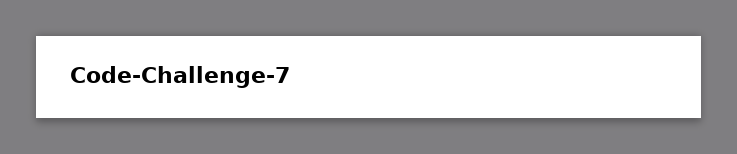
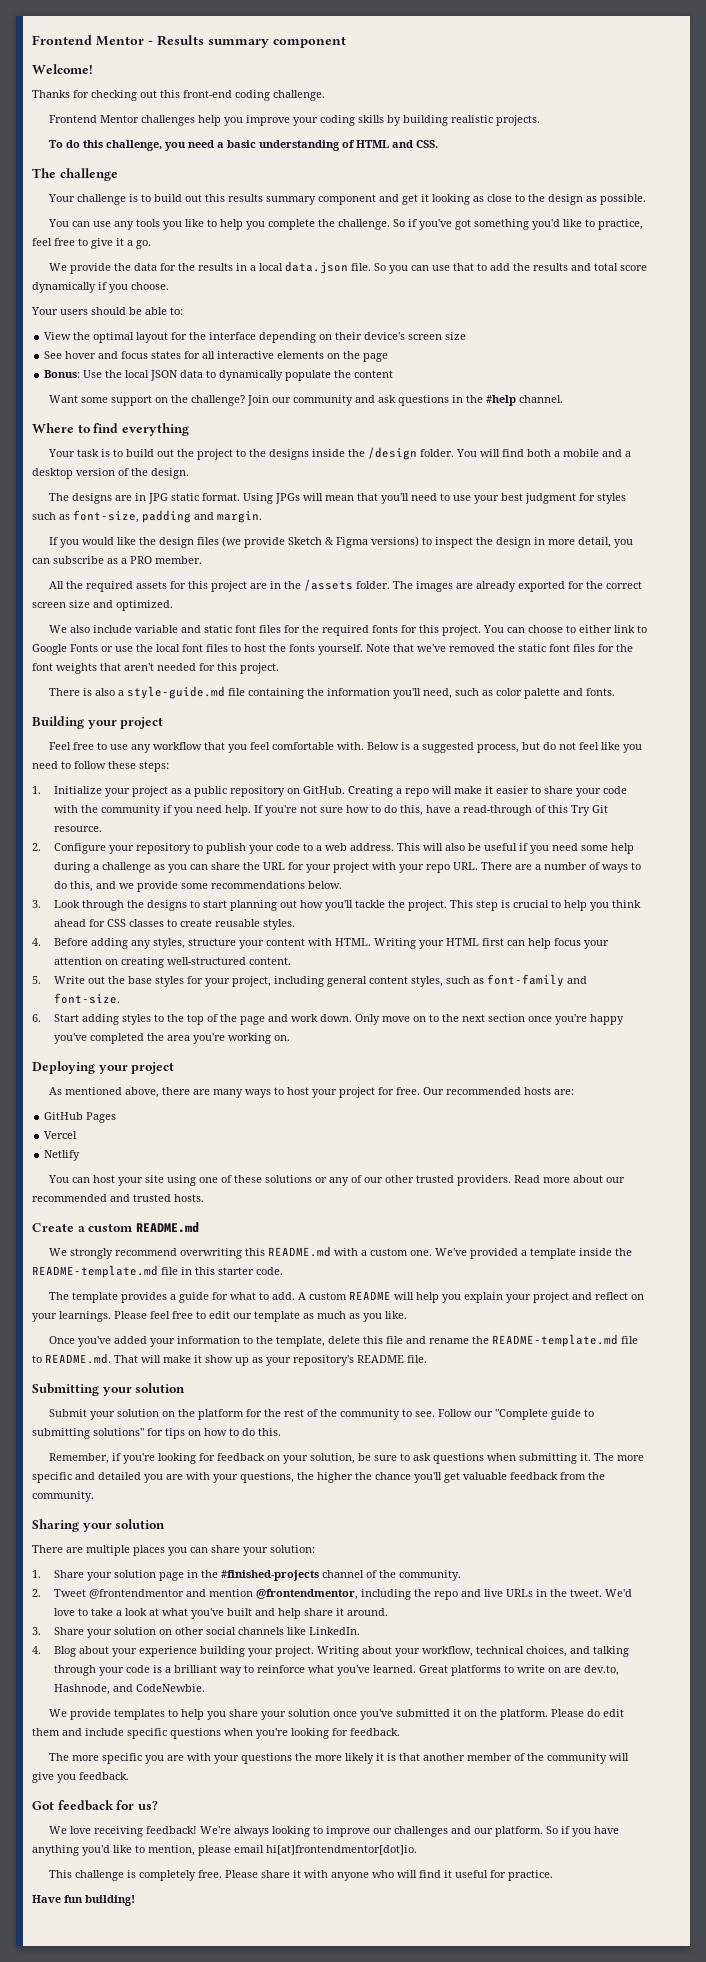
[70,66,290,88] Code-Challenge-7 -> [32,35,346,48] [32,64,93,74] [32,90,325,101] [48,115,540,126] [48,140,438,151] [32,168,118,181] [47,194,646,205] [47,219,643,230] [32,238,151,249] [48,261,647,274] [32,282,169,293] [31,307,183,315] [44,332,467,343] [44,351,389,362] [44,370,394,381] [48,395,563,406] [32,423,189,436] [47,447,631,460] [32,468,189,479] [48,493,626,504] [32,510,262,523] [48,536,633,548] [32,556,202,564] [48,579,642,592] [32,600,173,611] [48,625,647,636] [32,644,633,655] [32,663,279,674] [48,686,615,699] [32,716,164,729] [48,742,642,753] [32,761,169,772] [32,786,627,797] [53,805,608,816] [53,826,102,832] [32,843,634,854] [53,862,641,873] [53,881,342,892] [32,900,641,911] [53,919,295,930] [32,938,609,949] [53,957,291,968] [32,974,587,987] [53,993,120,1004] [32,1014,624,1025] [53,1033,290,1044] [32,1061,175,1074] [48,1087,574,1098] [44,1112,117,1123] [44,1131,78,1139] [44,1150,81,1161] [47,1175,625,1186] [32,1194,204,1202] [32,1222,199,1233] [48,1246,632,1259] [32,1265,283,1278] [48,1291,644,1303] [32,1311,407,1322] [48,1334,638,1347] [32,1353,427,1366] [32,1383,186,1396] [48,1409,594,1420] [32,1428,281,1439] [48,1453,644,1464] [32,1472,605,1483] [32,1491,94,1502] [32,1519,166,1532] [32,1545,315,1556] [32,1570,461,1581] [32,1589,632,1600] [53,1608,388,1619] [32,1627,360,1638] [32,1646,629,1657] [53,1665,619,1676] [53,1684,205,1695] [48,1709,624,1720] [32,1728,400,1739] [48,1753,629,1764] [32,1772,129,1783] [32,1800,158,1811] [48,1826,619,1837] [32,1845,417,1856] [48,1870,553,1881] [32,1895,135,1906] Frontend Mentor - Results summary component // Welcome! // Thanks for checking out this front-end coding challenge. // Frontend Mentor challenges help you improve your coding skills by building realistic projects. // To do this challenge, you need a basic understanding of HTML and CSS. // The challenge // Your challenge is to build out this results summary component and get it looking as close to the design as possible. // You can use any tools you like to help you complete the challenge. So if you've got something you'd like to practice, feel free to give it a go. // We provide the data for the results in a local data.json file. So you can use that to add the results and total score dynamically if you choose. // Your users should be able to: // View the optimal layout for the interface depending on their device's screen size // See hover and focus states for all interactive elements on the page // Bonus: Use the local JSON data to dynamically populate the content // Want some support on the challenge? Join our community and ask questions in the #help channel. // Where to find everything // Your task is to build out the project to the designs inside the /design folder. You will find both a mobile and a desktop version of the design. // The designs are in JPG static format. Using JPGs will mean that you'll need to use your best judgment for styles such as font-size, padding and margin. // If you would like the design files (we provide Sketch & Figma versions) to inspect the design in more detail, you can subscribe as a PRO member. // All the required assets for this project are in the /assets folder. The images are already exported for the correct screen size and optimized. // We also include variable and static font files for the required fonts for this project. You can choose to either link to Google Fonts or use the local font files to host the fonts yourself. Note that we've removed the static font files for the font weights that aren't needed for this project. // There is also a style-guide.md file containing the information you'll need, such as color palette and fonts. // Building your project // Feel free to use any workflow that you feel comfortable with. Below is a suggested process, but do not feel like you need to follow these steps: // 1. Initialize your project as a public repository on GitHub. Creating a repo will make it easier to share your code with the community if you need help. If you're not sure how to do this, have a read-through of this Try Git resource. // 2. Configure your repository to publish your code to a web address. This will also be useful if you need some help during a challenge as you can share the URL for your project with your repo URL. There are a number of ways to do this, and we provide some recommendations below. // 3. Look through the designs to start planning out how you'll tackle the project. This step is crucial to help you think ahead for CSS classes to create reusable styles. // 4. Before adding any styles, structure your content with HTML. Writing your HTML first can help focus your attention on creating well-structured content. // 5. Write out the base styles for your project, including general content styles, such as font-family and font-size. // 6. Start adding styles to the top of the page and work down. Only move on to the next section once you're happy you've completed the area you're working on. // Deploying your project // As mentioned above, there are many ways to host your project for free. Our recommended hosts are: // GitHub Pages // Vercel // Netlify // You can host your site using one of these solutions or any of our other trusted providers. Read more about our recommended and trusted hosts. // Create a custom README.md // We strongly recommend overwriting this README.md with a custom one. We've provided a template inside the README-template.md file in this starter code. // The template provides a guide for what to add. A custom README will help you explain your project and reflect on your learnings. Please feel free to edit our template as much as you like. // Once you've added your information to the template, delete this file and rename the README-template.md file to README.md. That will make it show up as your repository's README file. // Submitting your solution // Submit your solution on the platform for the rest of the community to see. Follow our "Complete guide to submitting solutions" for tips on how to do this. // Remember, if you're looking for feedback on your solution, be sure to ask questions when submitting it. The more specific and detailed you are with your questions, the higher the chance you'll get valuable feedback from the community. // Sharing your solution // There are multiple places you can share your solution: // 1. Share your solution page in the #finished-projects channel of the community. // 2. Tweet @frontendmentor and mention @frontendmentor, including the repo and live URLs in the tweet. We'd love to take a look at what you've built and help share it around. // 3. Share your solution on other social channels like LinkedIn. // 4. Blog about your experience building your project. Writing about your workflow, technical choices, and talking through your code is a brilliant way to reinforce what you've learned. Great platforms to write on are dev.to, Hashnode, and CodeNewbie. // We provide templates to help you share your solution once you've submitted it on the platform. Please do edit them and include specific questions when you're looking for feedback. // The more specific you are with your questions the more likely it is that another member of the community will give you feedback. // Got feedback for us? // We love receiving feedback! We're always looking to improve our challenges and our platform. So if you have anything you'd like to mention, please email hi[at]frontendmentor[dot]io. // This challenge is completely free. Please share it with anyone who will find it useful for practice. // Have fun building!

